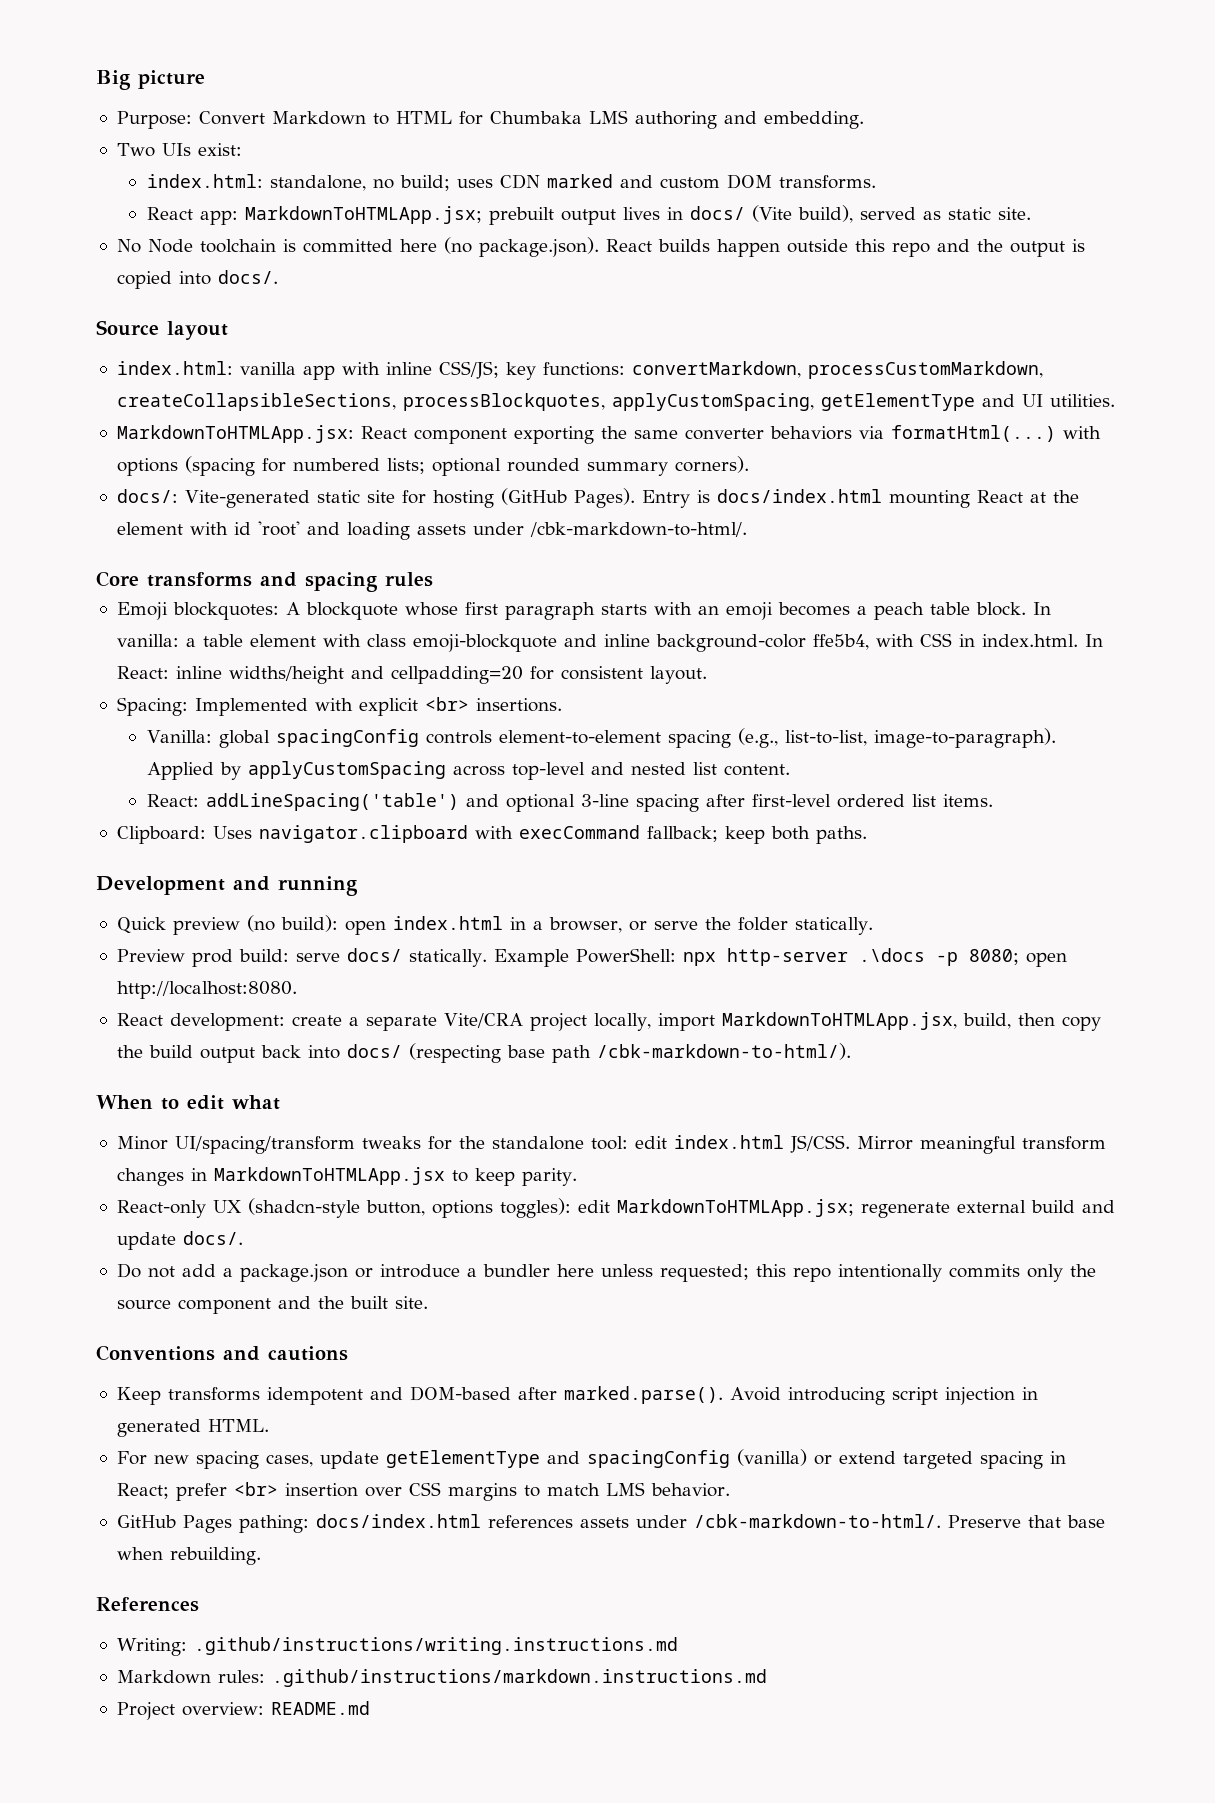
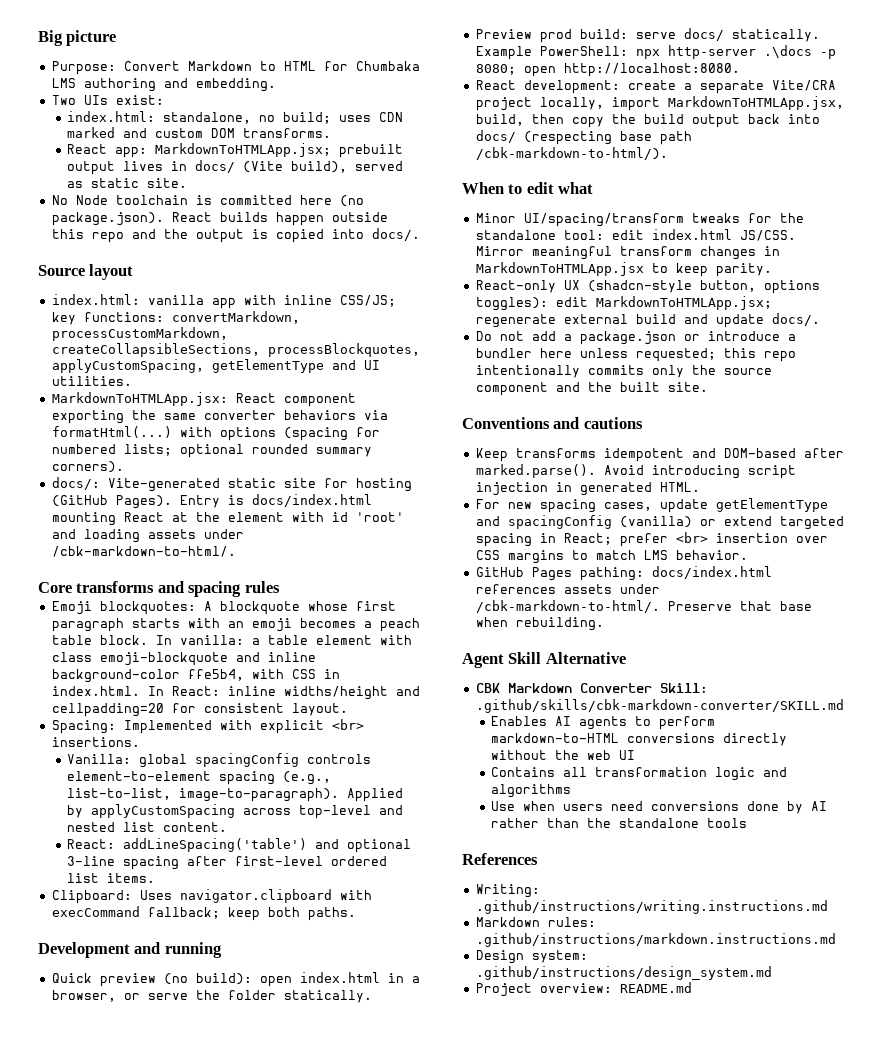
(261, 1556) none -> [462,652,626,668] [475,683,708,693] [475,699,844,713] [491,716,716,730] [491,733,788,746] [491,750,636,760] [491,767,788,781] [491,784,572,798] [491,801,828,814] [491,818,748,828] // Agent Skill Alternative // CBK Markdown Converter Skill: .github/skills/cbk-markdown-converter/SKILL.md // Enables AI agents to perform markdown-to-HTML conversions directly without the web UI // Contains all transformation logic and algorithms // Use when users need conversions done by AI rather than the standalone tools
(767, 1678) none -> [475,950,588,964] [475,966,772,980] // Design system: .github/instructions/design_system.md

